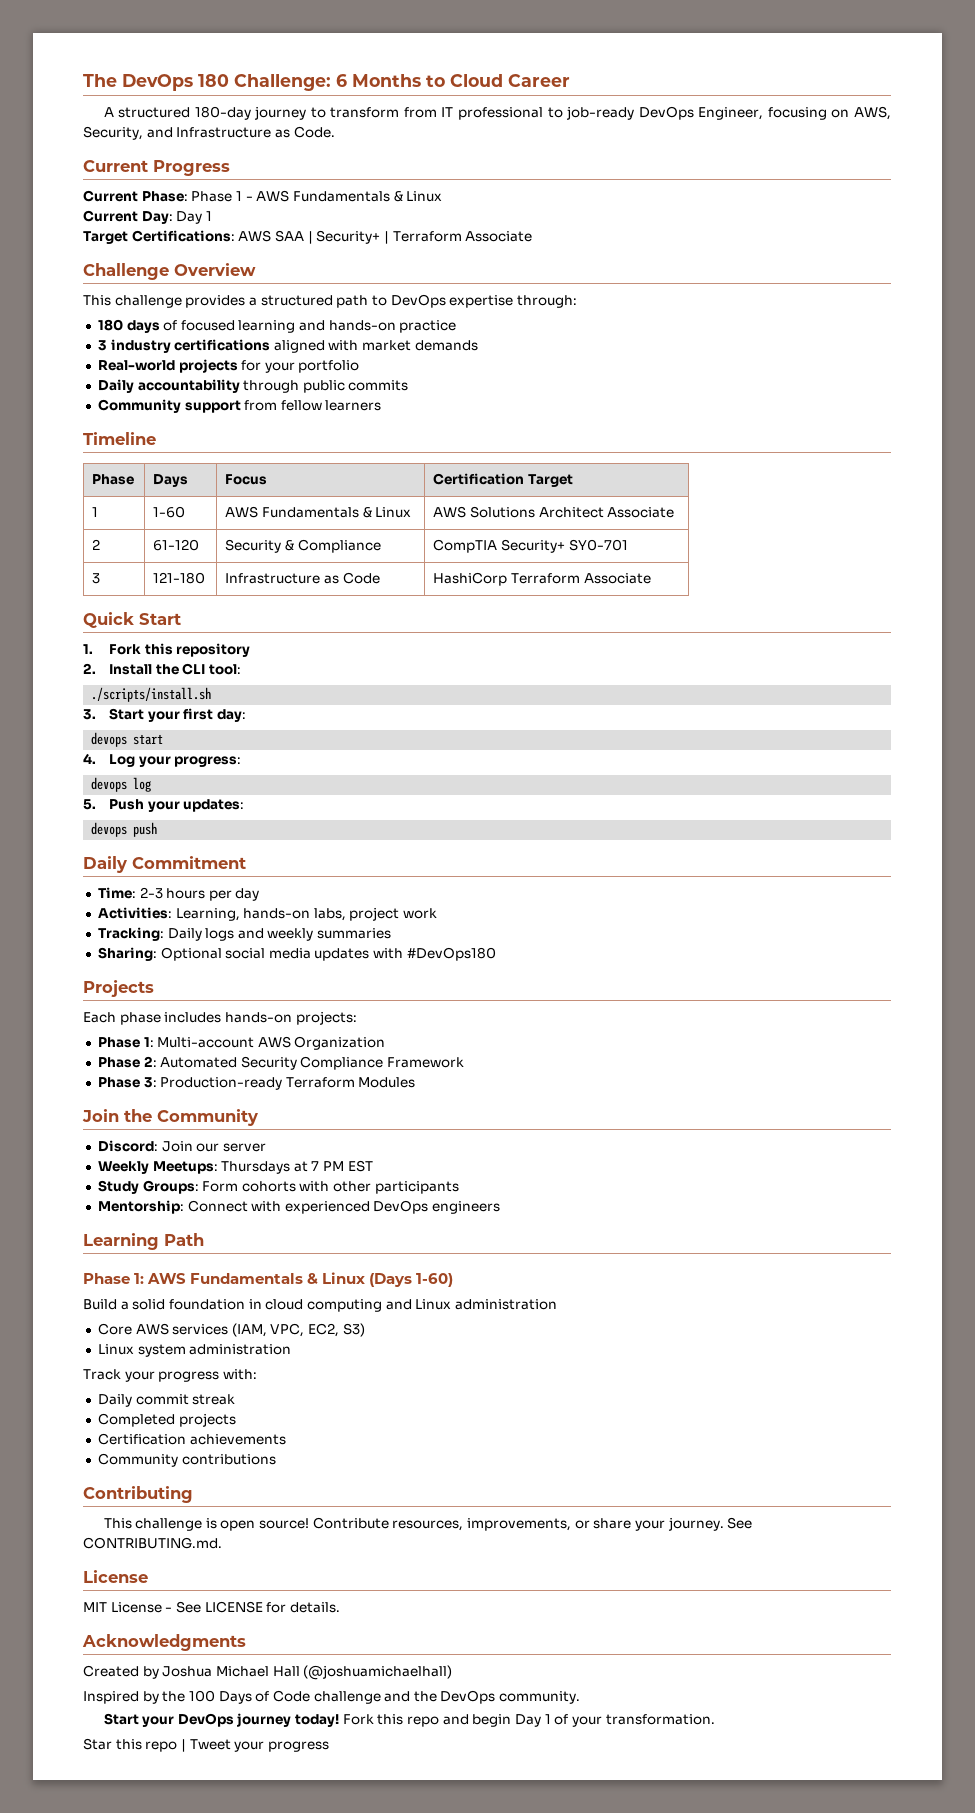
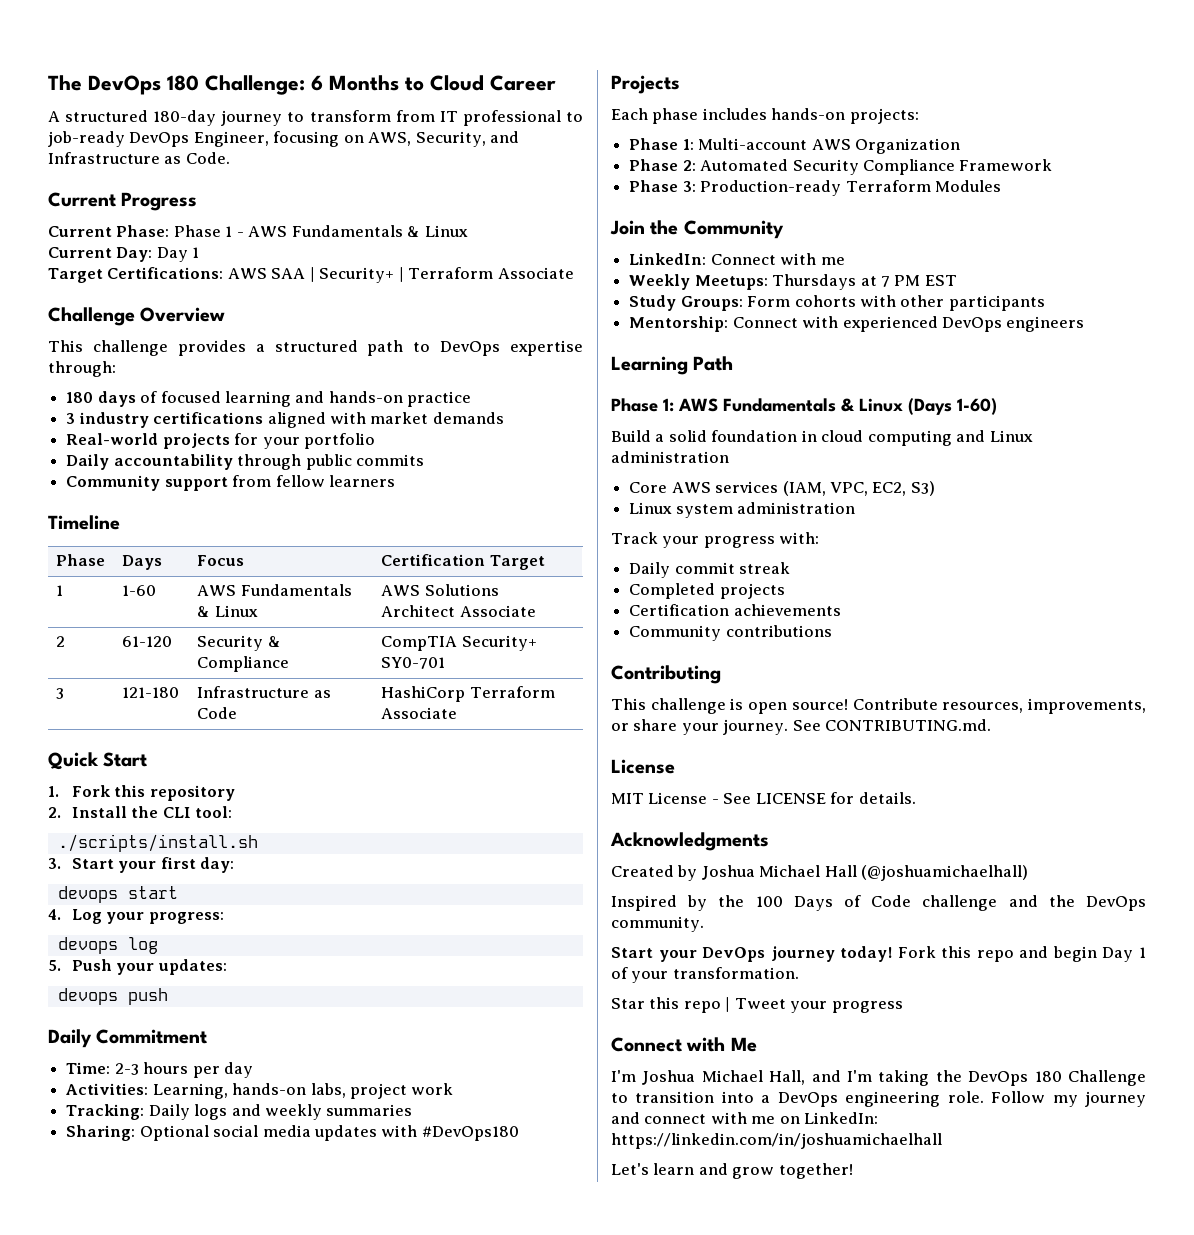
[97,1140,266,1152] Discord: Join our server -> [629,253,845,265] LinkedIn: Connect with me
(329, 1746) none -> [611,1037,757,1052] [611,1070,1146,1086] [611,1091,1146,1107] [611,1112,879,1124] [611,1133,942,1149] [611,1163,853,1179] // Connect with Me // I'm Joshua Michael Hall, and I'm taking the DevOps 180 Challenge to transition into a DevOps engineering role. Follow my journey and connect with me on LinkedIn: https://linkedin.com/in/joshuamichaelhall // Let's learn and grow together!

